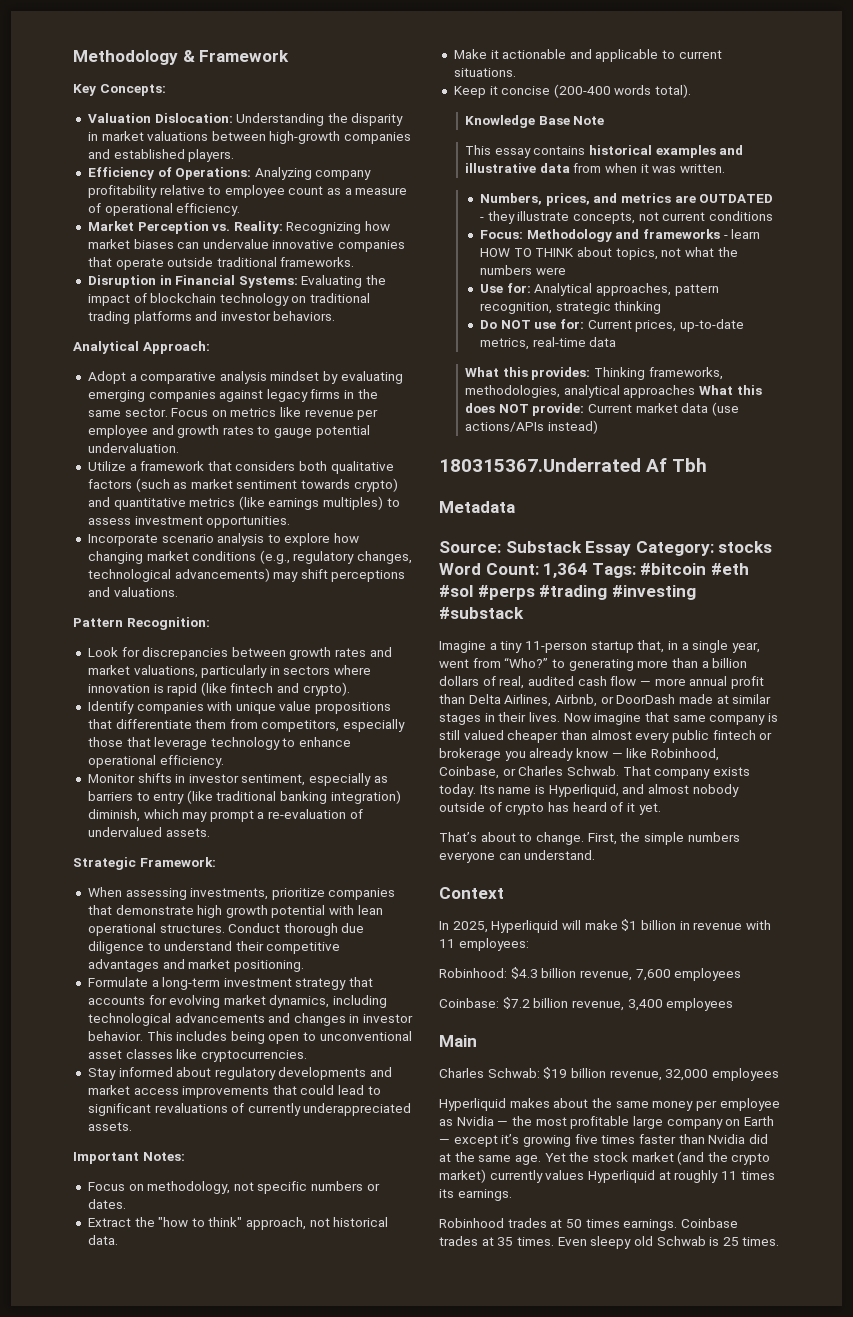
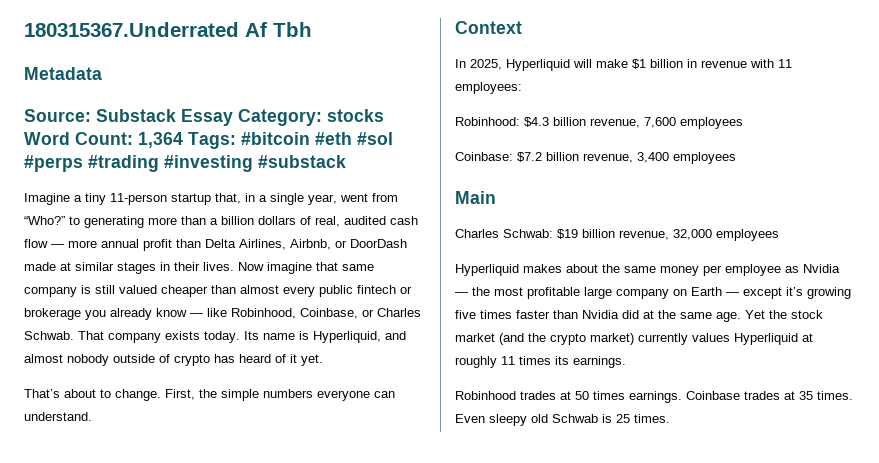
[73,50,290,65] [73,84,166,96] [87,113,404,126] [87,131,412,144] [87,149,235,162] [87,167,372,180] [87,185,408,198] [87,203,241,216] [87,221,391,234] [87,239,406,252] [87,257,355,270] [87,275,387,288] [87,293,371,306] [87,311,336,324] [73,341,210,354] [87,371,403,384] [87,389,378,402] [87,407,379,420] [87,425,370,438] [87,443,179,453] [87,461,394,474] [87,478,398,492] [87,496,400,510] [87,516,291,528] [87,533,360,546] [87,550,413,564] [87,568,406,582] [87,587,178,597] [73,617,210,630] [87,647,392,660] [87,665,372,678] [87,682,350,696] [87,701,392,714] [87,719,406,732] [87,737,352,750] [87,755,224,768] [87,773,388,786] [87,790,401,804] [87,809,363,822] [87,827,210,837] [73,857,216,870] [87,887,396,900] [87,905,383,918] [87,923,365,936] [87,941,341,954] [87,959,304,972] [87,977,374,990] [87,995,388,1008] [87,1013,414,1026] [87,1031,412,1044] [87,1049,307,1062] [87,1067,393,1080] [87,1085,381,1098] [87,1103,412,1116] [87,1122,132,1131] [73,1152,185,1164] [87,1181,380,1194] [87,1199,126,1209] [87,1217,389,1230] [87,1235,118,1245] [453,49,722,62] [453,68,516,77] [453,84,692,98] [465,115,605,128] [465,145,744,158] [465,163,726,173] [479,193,774,206] [479,211,773,224] [479,229,761,242] [479,247,738,260] [479,265,566,275] [479,283,719,296] [479,301,662,314] [479,319,744,332] [479,337,617,350] [465,367,723,380] [465,385,762,398] [465,402,740,416] [465,420,598,434] Methodology & Framework // Key Concepts: // Valuation Dislocation: Understanding the disparity in market valuations between high-growth companies and established players. // Efficiency of Operations: Analyzing company profitability relative to employee count as a measure of operational efficiency. // Market Perception vs. Reality: Recognizing how market biases can undervalue innovative companies that operate outside traditional frameworks. // Disruption in Financial Systems: Evaluating the impact of blockchain technology on traditional trading platforms and investor behaviors. // Analytical Approach: // Adopt a comparative analysis mindset by evaluating emerging companies against legacy firms in the same sector. Focus on metrics like revenue per employee and growth rates to gauge potential undervaluation. // Utilize a framework that considers both qualitative factors (such as market sentiment towards crypto) and quantitative metrics (like earnings multiples) to assess investment opportunities. // Incorporate scenario analysis to explore how changing market conditions (e.g., regulatory changes, technological advancements) may shift perceptions and valuations. // Pattern Recognition: // Look for discrepancies between growth rates and market valuations, particularly in sectors where innovation is rapid (like fintech and crypto). // Identify companies with unique value propositions that differentiate them from competitors, especially those that leverage technology to enhance operational efficiency. // Monitor shifts in investor sentiment, especially as barriers to entry (like traditional banking integration) diminish, which may prompt a re-evaluation of undervalued assets. // Strategic Framework: // When assessing investments, prioritize companies that demonstrate high growth potential with lean operational structures. Conduct thorough due diligence to understand their competitive advantages and market positioning. // Formulate a long-term investment strategy that accounts for evolving market dynamics, including technological advancements and changes in investor behavior. This includes being open to unconventional asset classes like cryptocurrencies. // Stay informed about regulatory developments and market access improvements that could lead to significant revaluations of currently underappreciated assets. // Important Notes: // Focus on methodology, not specific numbers or dates. // Extract the "how to think" approach, not historical data. // Make it actionable and applicable to current situations. // Keep it concise (200-400 words total). // Knowledge Base Note // This essay contains historical examples and illustrative data from when it was written. // Numbers, prices, and metrics are OUTDATED - they illustrate concepts, not current conditions // Focus: Methodology and frameworks - learn HOW TO THINK about topics, not what the numbers were // Use for: Analytical approaches, pattern recognition, strategic thinking // Do NOT use for: Current prices, up-to-date metrics, real-time data // What this provides: Thinking frameworks, methodologies, analytical approaches What this does NOT provide: Current market data (use actions/APIs instead) // -> (24, 29) none

